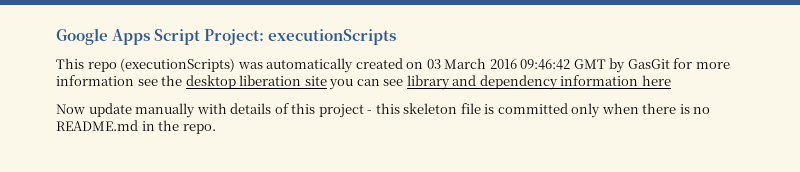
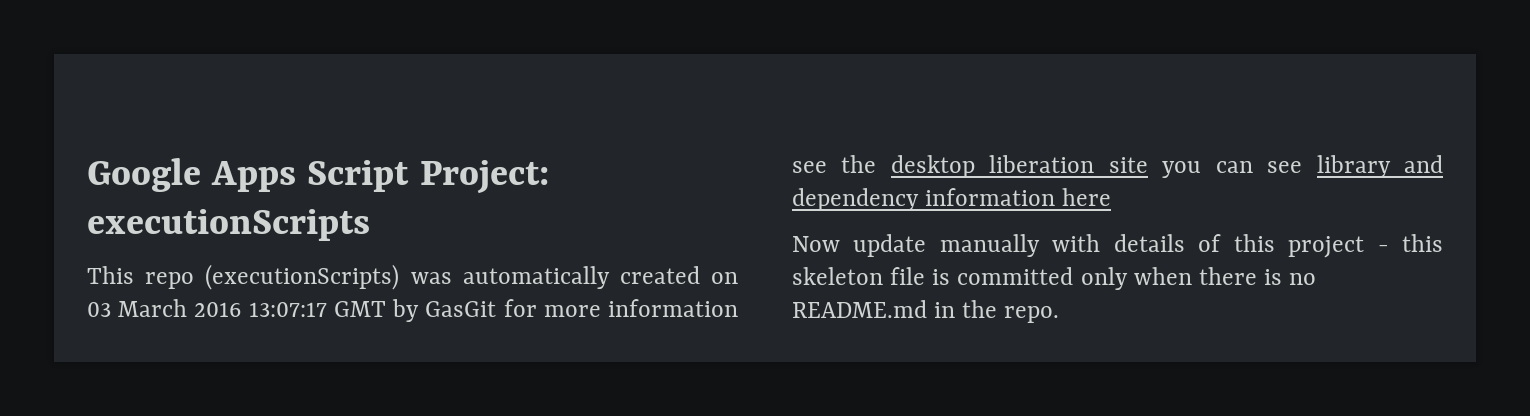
[520,59,571,70] 09:46:42 -> [248,302,327,317] 13:07:17

